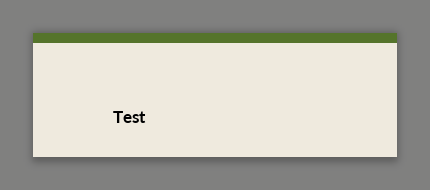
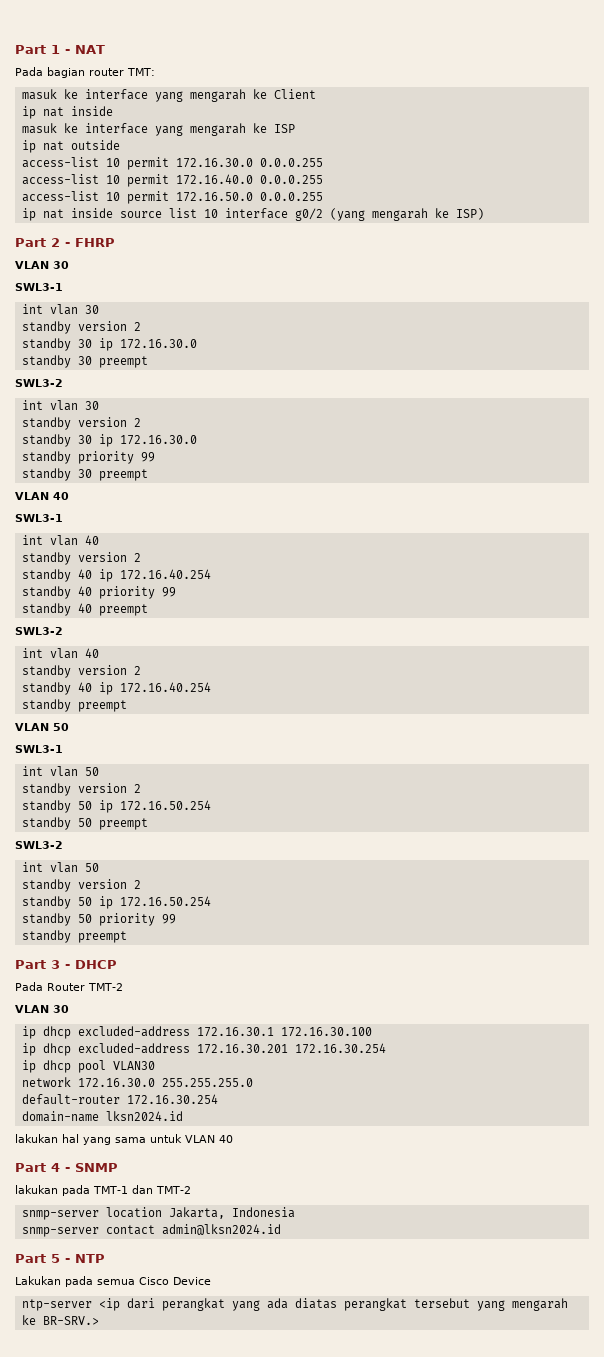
[113,111,146,123] Test -> [15,45,105,54] [15,67,155,78] [21,89,316,102] [21,106,113,119] [21,123,295,136] [21,140,120,153] [21,157,323,170] [21,174,323,187] [21,191,323,204] [21,208,484,221] [15,238,115,247] [15,261,69,269] [15,283,63,291] [21,304,99,315] [21,321,141,334] [21,338,197,351] [21,355,148,368] [15,379,63,387] [21,400,99,411] [21,417,141,430] [21,434,197,447] [21,451,155,464] [21,468,148,481] [15,492,69,500] [15,514,63,522] [21,535,99,546] [21,552,141,565] [21,569,211,582] [21,586,176,599] [21,603,148,616] [15,627,63,635] [21,648,99,659] [21,665,141,678] [21,682,211,695] [21,699,127,712] [15,723,69,731] [15,745,63,753] [21,766,99,777] [21,783,141,796] [21,800,211,813] [21,817,148,830] [15,841,63,849] [21,862,99,873] [21,879,141,892] [21,896,211,909] [21,913,176,926] [21,930,127,943] [15,960,117,969] [15,982,123,991] [15,1005,69,1013] [21,1026,372,1039] [21,1043,386,1056] [21,1060,155,1073] [21,1077,253,1088] [21,1094,218,1105] [21,1111,183,1122] [15,1134,233,1145] [15,1163,118,1172] [15,1185,191,1196] [21,1207,295,1220] [21,1224,281,1237] [15,1254,105,1263] [15,1276,211,1287] [21,1298,568,1311] [21,1315,99,1325] Part 1 - NAT // Pada bagian router TMT: // masuk ke interface yang mengarah ke Client // ip nat inside // masuk ke interface yang mengarah ke ISP // ip nat outside // access-list 10 permit 172.16.30.0 0.0.0.255 // access-list 10 permit 172.16.40.0 0.0.0.255 // access-list 10 permit 172.16.50.0 0.0.0.255 // ip nat inside source list 10 interface g0/2 (yang mengarah ke ISP) // Part 2 - FHRP // VLAN 30 // SWL3-1 // int vlan 30 // standby version 2 // standby 30 ip 172.16.30.0 // standby 30 preempt // SWL3-2 // int vlan 30 // standby version 2 // standby 30 ip 172.16.30.0 // standby priority 99 // standby 30 preempt // VLAN 40 // SWL3-1 // int vlan 40 // standby version 2 // standby 40 ip 172.16.40.254 // standby 40 priority 99 // standby 40 preempt // SWL3-2 // int vlan 40 // standby version 2 // standby 40 ip 172.16.40.254 // standby preempt // VLAN 50 // SWL3-1 // int vlan 50 // standby version 2 // standby 50 ip 172.16.50.254 // standby 50 preempt // SWL3-2 // int vlan 50 // standby version 2 // standby 50 ip 172.16.50.254 // standby 50 priority 99 // standby preempt // Part 3 - DHCP // Pada Router TMT-2 // VLAN 30 // ip dhcp excluded-address 172.16.30.1 172.16.30.100 // ip dhcp excluded-address 172.16.30.201 172.16.30.254 // ip dhcp pool VLAN30 // network 172.16.30.0 255.255.255.0 // default-router 172.16.30.254 // domain-name lksn2024.id // lakukan hal yang sama untuk VLAN 40 // Part 4 - SNMP // lakukan pada TMT-1 dan TMT-2 // snmp-server location Jakarta, Indonesia // snmp-server contact admin@lksn2024.id // Part 5 - NTP // Lakukan pada semua Cisco Device // ntp-server <ip dari perangkat yang ada diatas perangkat tersebut yang mengarah ke BR-SRV.>

